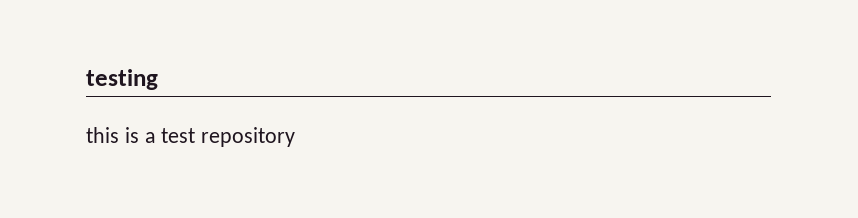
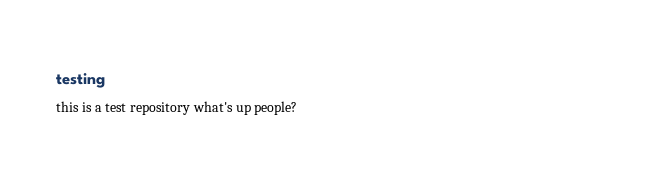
(296, 137) none -> [192,101,298,115] what's up people?

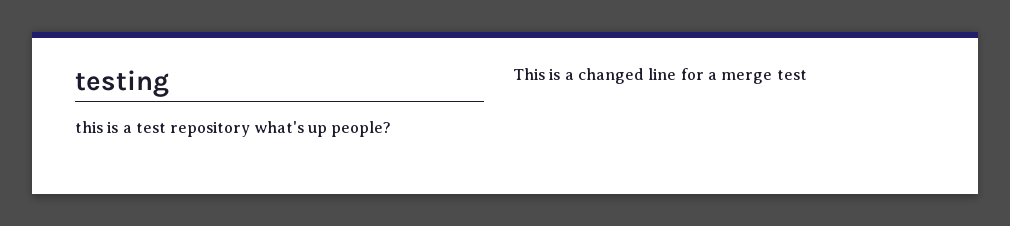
(298, 108) none -> [513,68,807,84] // This is a changed line for a merge test

